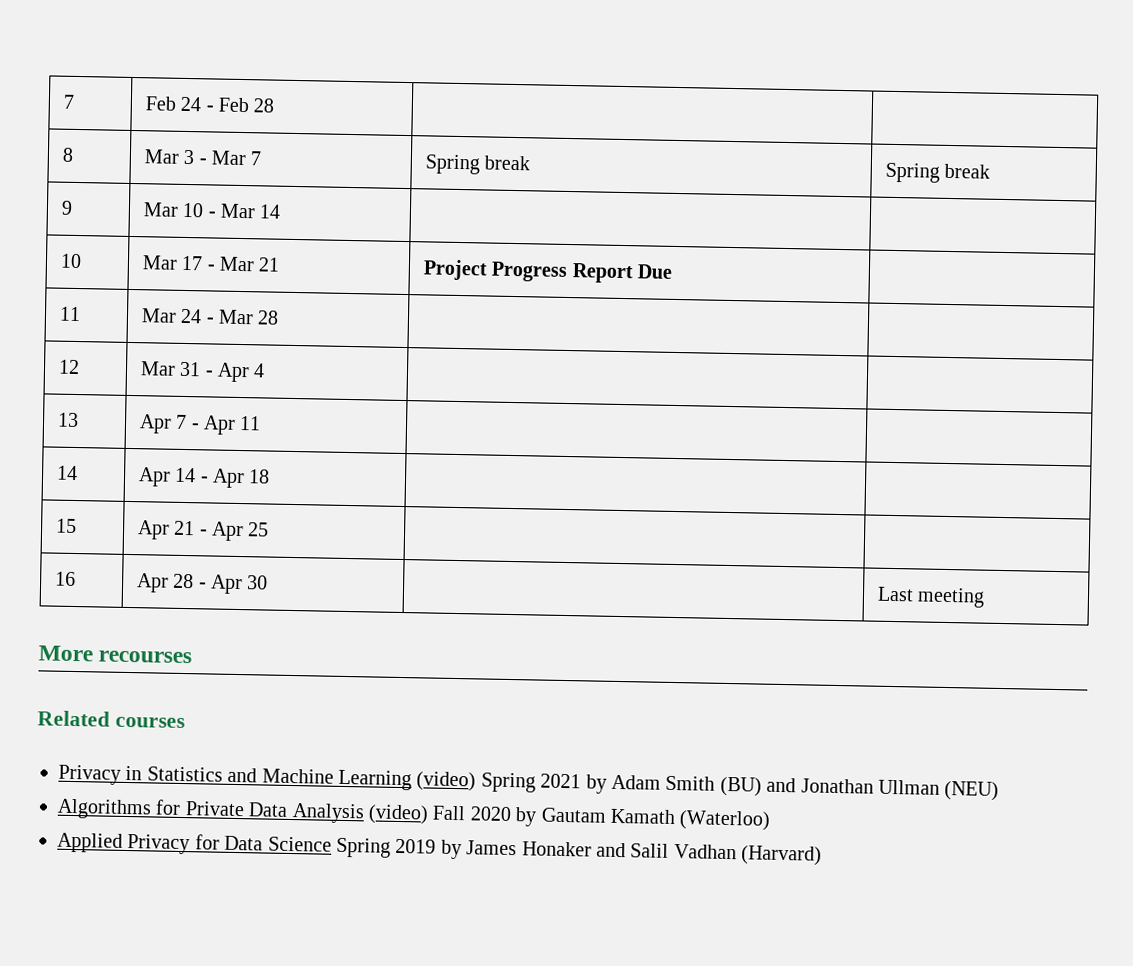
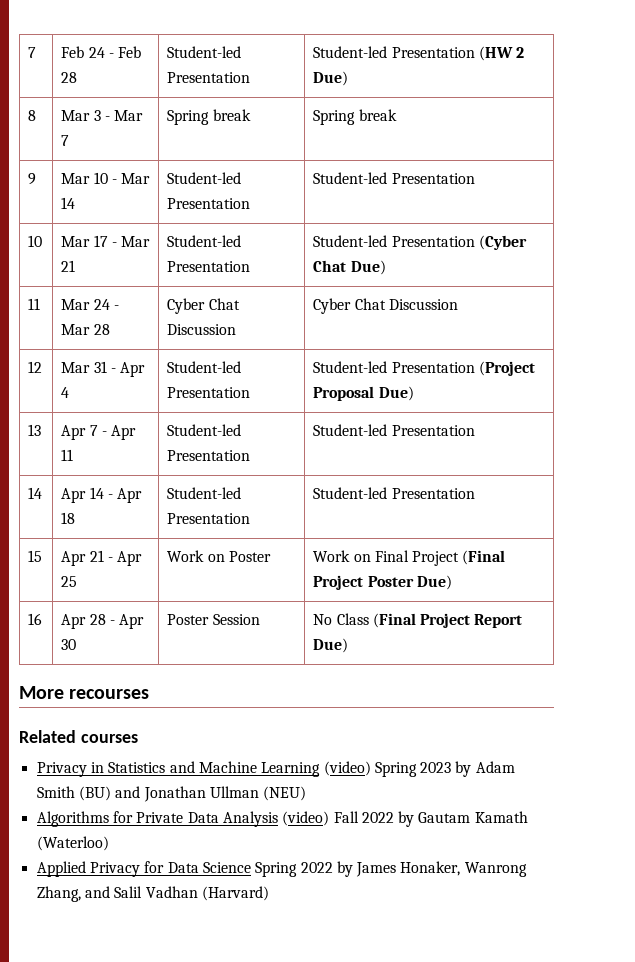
(275, 105) | -> [167,46,242,58] [167,72,251,83] [313,46,525,61] [313,71,349,86] Student-led Presentation | Student-led Presentation (HW 2 Due)
(282, 211) | -> [167,172,242,184] [167,198,251,209] [313,172,475,184] Student-led Presentation | Student-led Presentation
[422,259,674,284] Project Progress Report Due | -> [167,235,242,247] [167,261,251,272] [313,235,527,250] [313,260,386,275] Student-led Presentation | Student-led Presentation (Cyber Chat Due)
(280, 317) | -> [167,298,240,314] [167,324,237,335] [313,298,458,314] Cyber Chat Discussion | Cyber Chat Discussion
(266, 370) | -> [167,361,242,373] [167,387,251,398] [313,361,535,376] [313,386,414,401] Student-led Presentation | Student-led Presentation (Project Proposal Due)
(262, 423) | -> [167,424,242,436] [167,450,251,461] [313,424,475,436] Student-led Presentation | Student-led Presentation
(271, 476) | -> [167,487,242,499] [167,513,251,524] [313,487,475,499] Student-led Presentation | Student-led Presentation
(270, 529) | -> [167,550,271,562] [313,550,506,566] [313,575,452,590] Work on Poster | Work on Final Project (Final Project Poster Due)
[876,586,986,608] | Last meeting -> [167,614,260,625] [313,613,523,628] [313,638,349,653] Poster Session | No Class (Final Project Report Due)
[540,773,582,789] 2021 -> [420,762,452,773] 2023
[469,806,512,822] 2020 -> [361,812,394,823] 2022
[395,838,437,854] 2019 -> [300,862,333,873] 2022
[521,841,592,857] Honaker -> [400,861,527,877] [36,886,81,902] Honaker, Wanrong Zhang,

